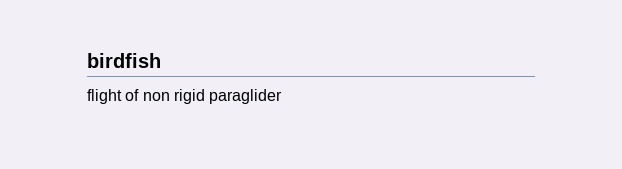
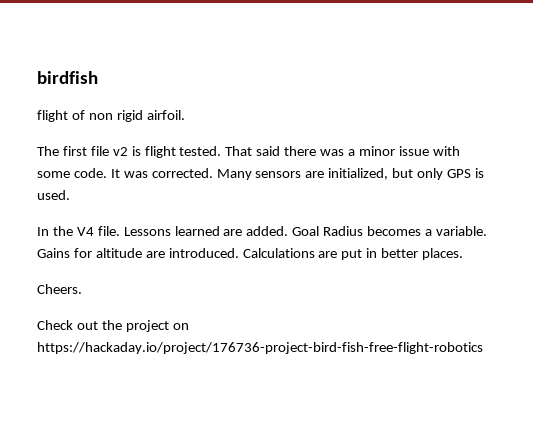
[209,89,283,104] paraglider -> [146,110,185,120] [37,146,460,158] [37,168,484,180] [37,190,70,200] [37,226,487,236] [37,248,464,260] [37,284,82,294] [37,320,189,332] [37,342,483,354] airfoil. // The first file v2 is flight tested. That said there was a minor issue with some code. It was corrected. Many sensors are initialized, but only GPS is used. // In the V4 file. Lessons learned are added. Goal Radius becomes a variable. Gains for altitude are introduced. Calculations are put in better places. // Cheers. // Check out the project on https://hackaday.io/project/176736-project-bird-fish-free-flight-robotics

